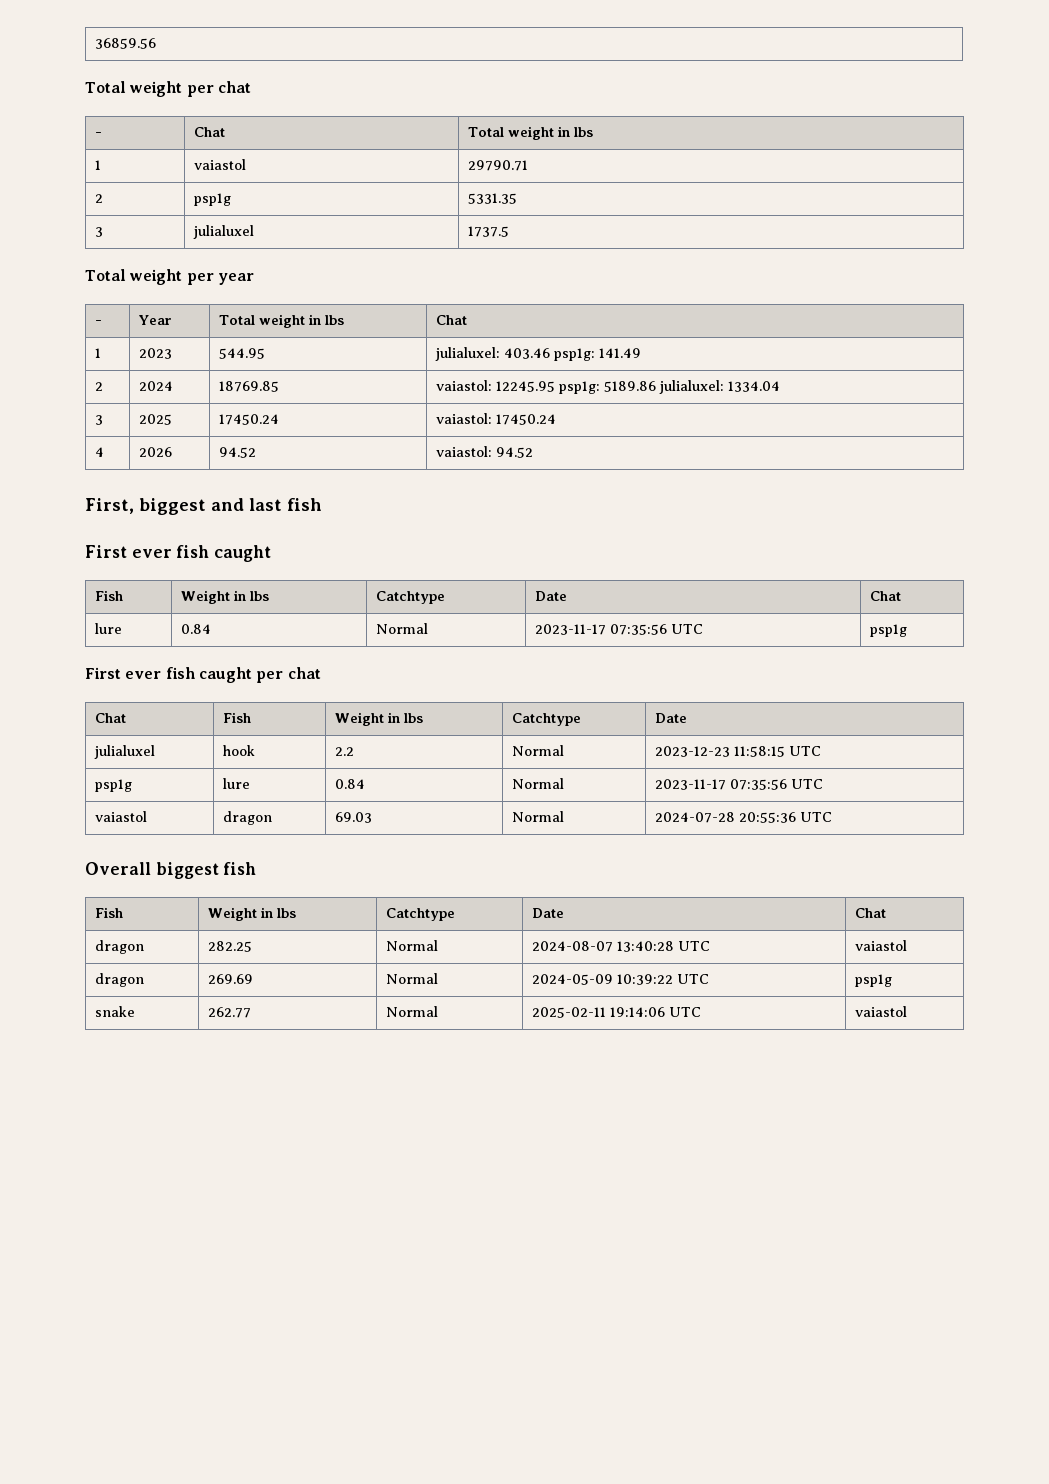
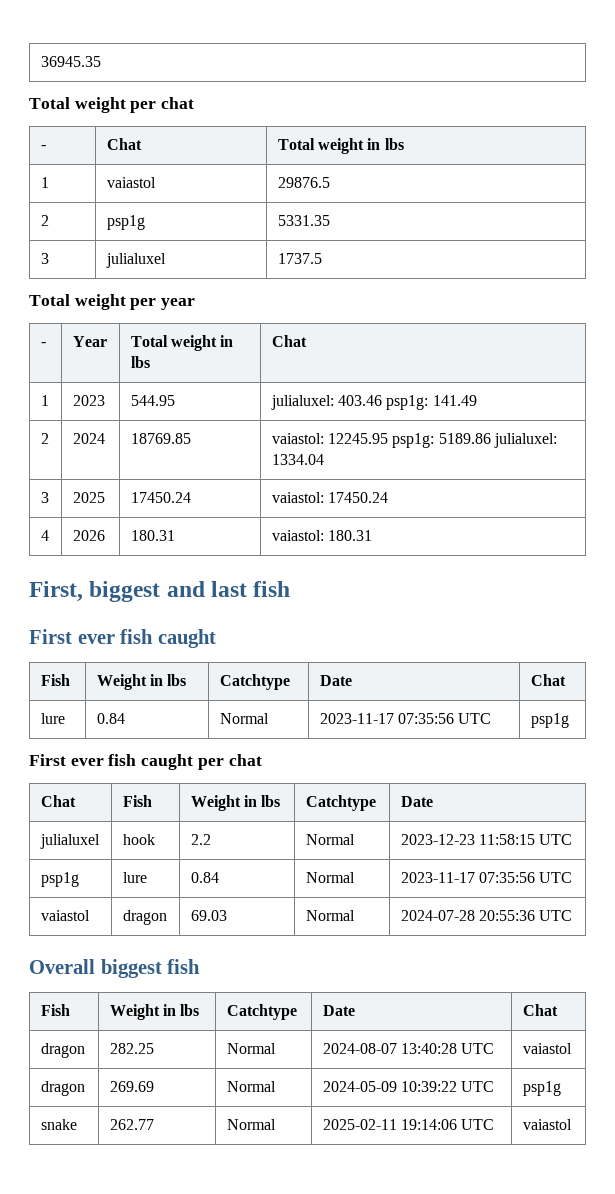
[95,38,157,49] 36859.56 -> [40,56,101,67] 36945.35
[468,160,529,171] 29790.71 -> [277,177,330,188] 29876.5
[219,447,257,458] [436,446,534,458] 94.52 | vaiastol: 94.52 -> [130,530,175,541] [271,530,372,541] 180.31 | vaiastol: 180.31

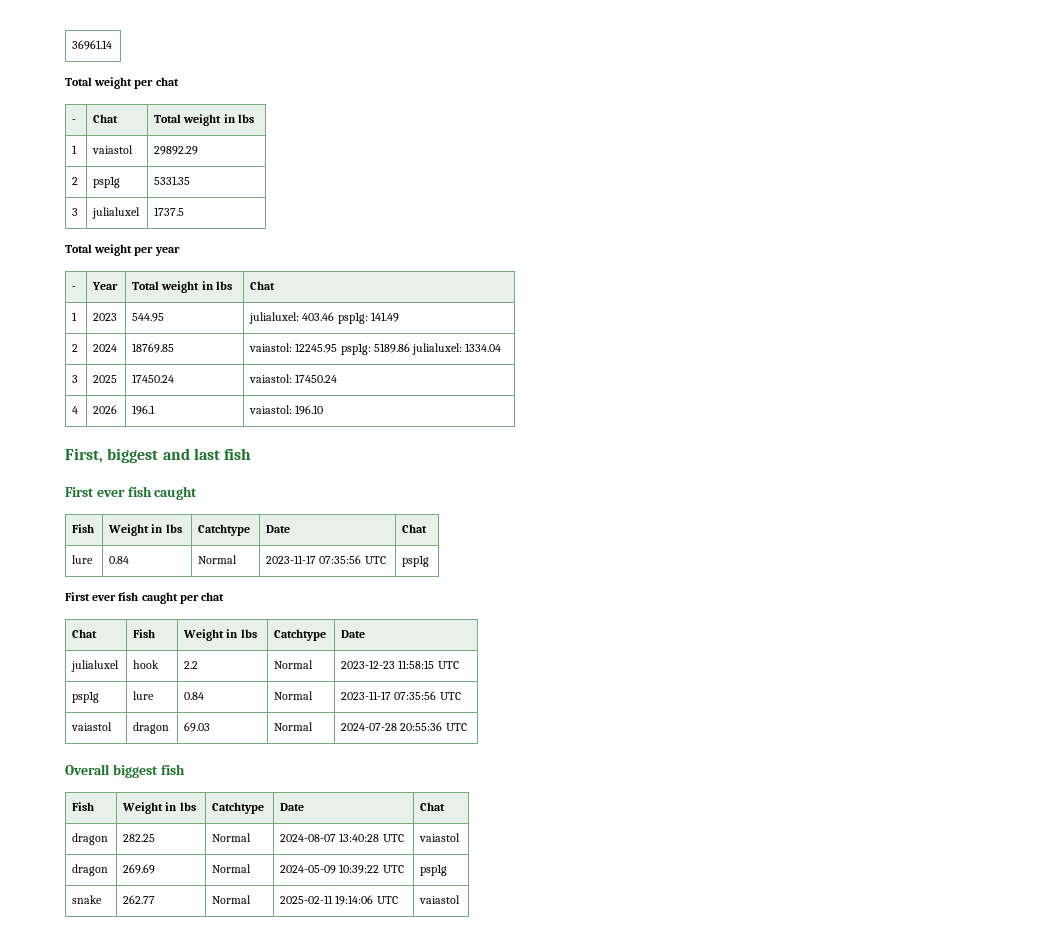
[40,56,101,67] 36945.35 -> [72,40,113,50] 36961.14
[277,177,330,188] 29876.5 -> [154,146,199,155] 29892.29
[130,530,175,541] [271,530,372,541] 180.31 | vaiastol: 180.31 -> [132,405,156,415] [249,405,324,415] 196.1 | vaiastol: 196.10

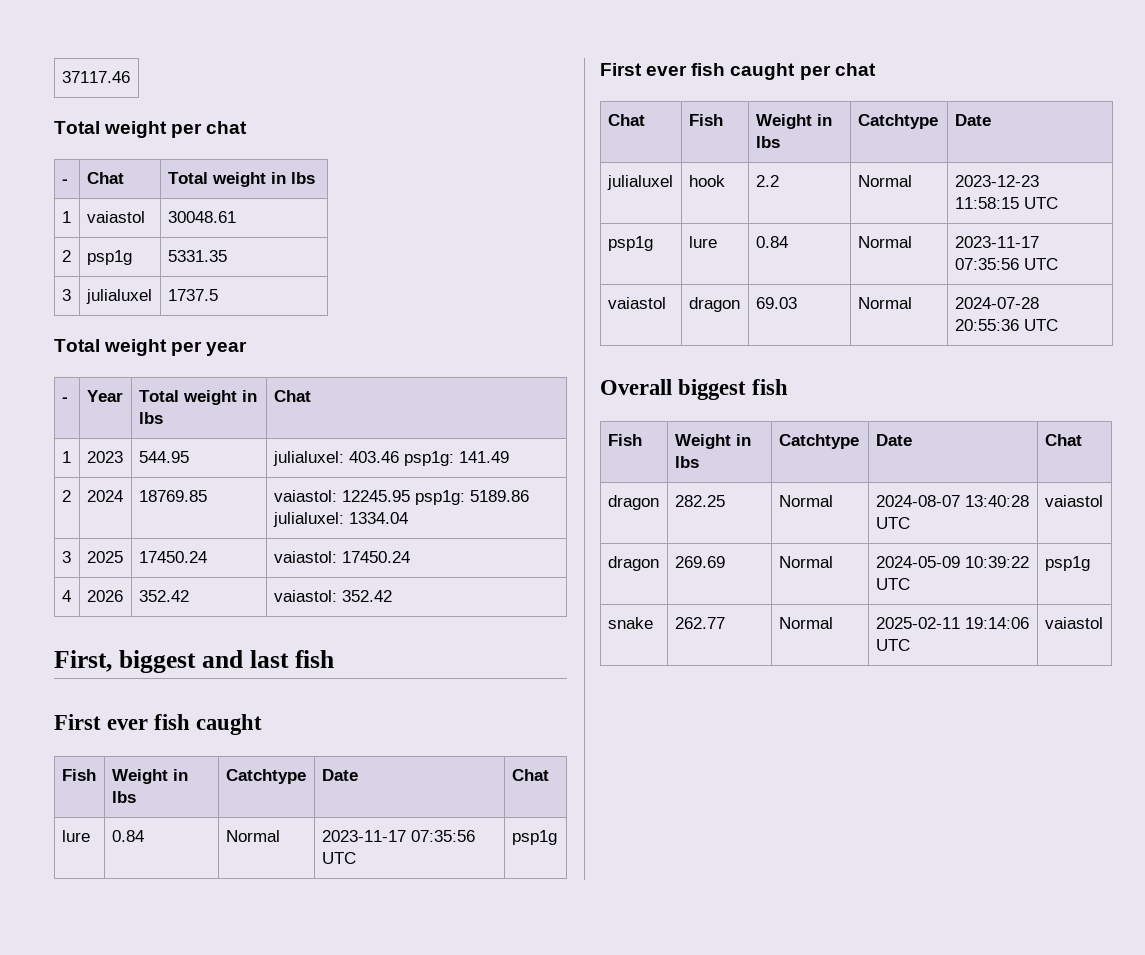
[72,40,113,50] 36961.14 -> [61,71,130,83] 37117.46
[154,146,199,155] 29892.29 -> [167,211,236,223] 30048.61
[132,405,156,415] [249,405,324,415] 196.1 | vaiastol: 196.10 -> [138,590,189,602] [273,590,392,602] 352.42 | vaiastol: 352.42

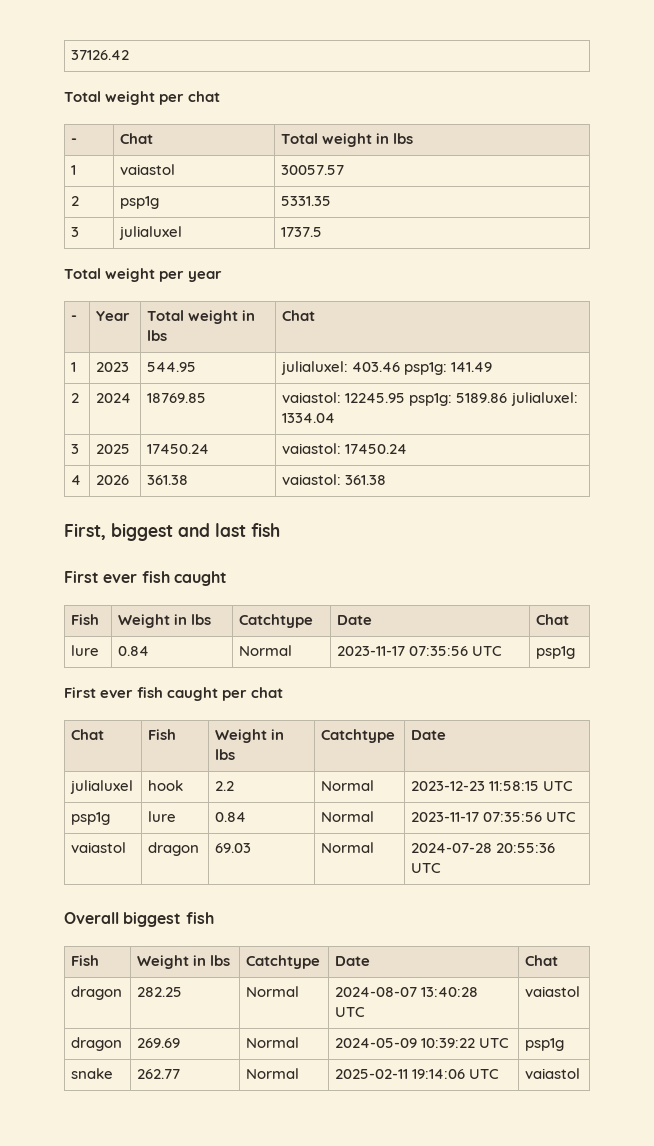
[61,71,130,83] 37117.46 -> [71,50,130,60] 37126.42
[167,211,236,223] 30048.61 -> [281,165,345,175] 30057.57
[138,590,189,602] [273,590,392,602] 352.42 | vaiastol: 352.42 -> [147,475,189,485] [282,474,387,485] 361.38 | vaiastol: 361.38

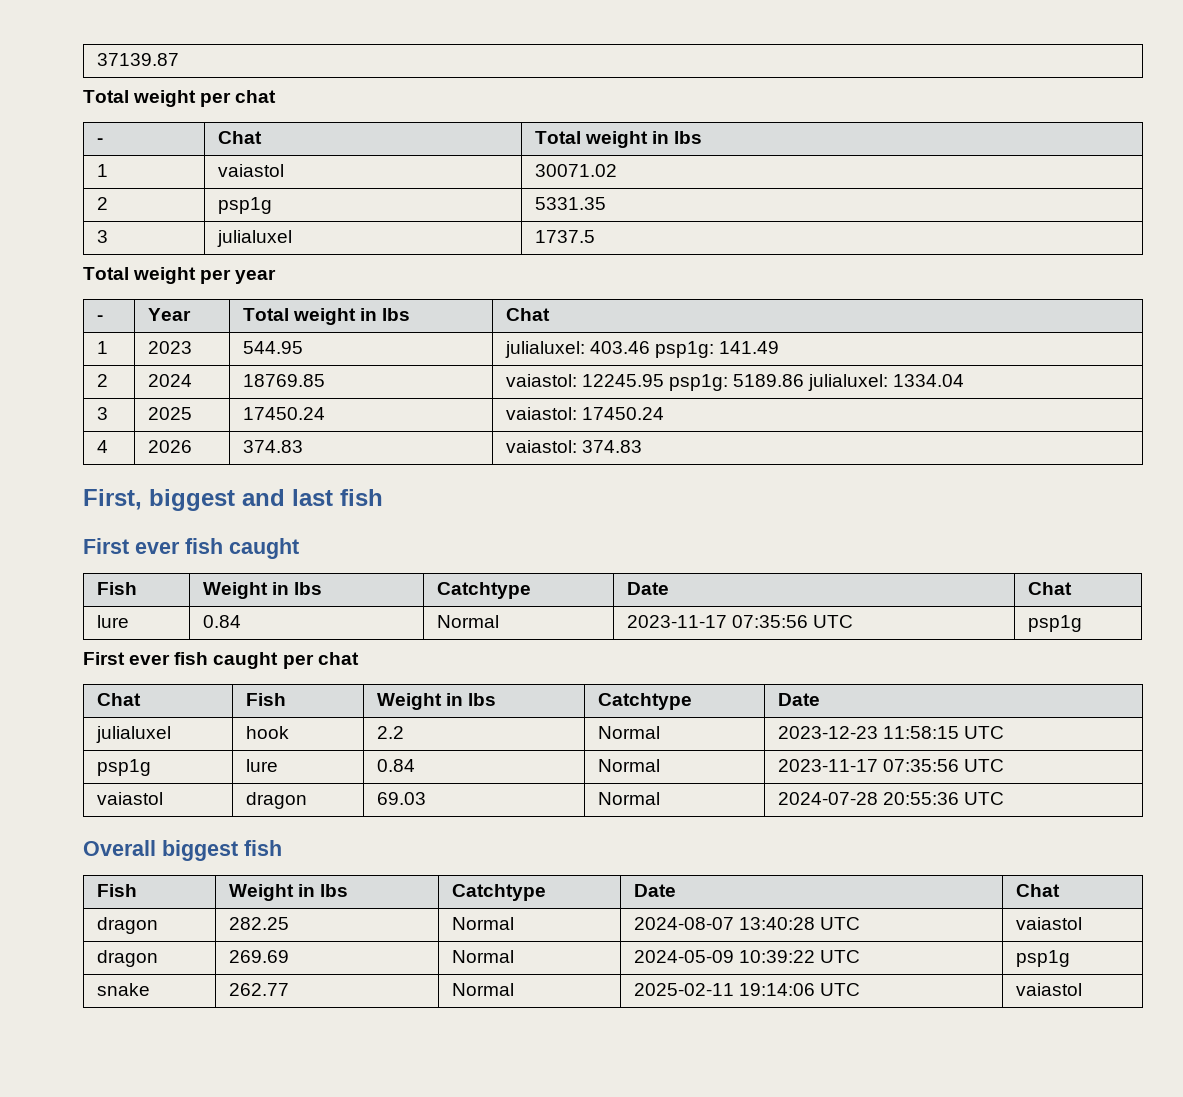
[71,50,130,60] 37126.42 -> [96,53,179,66] 37139.87
[281,165,345,175] 30057.57 -> [534,164,617,177] 30071.02
[147,475,189,485] [282,474,387,485] 361.38 | vaiastol: 361.38 -> [242,440,303,453] [505,440,642,453] 374.83 | vaiastol: 374.83

